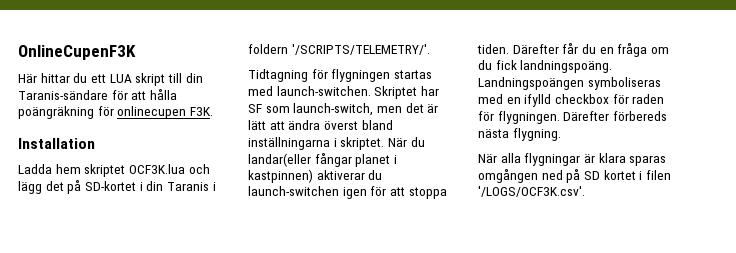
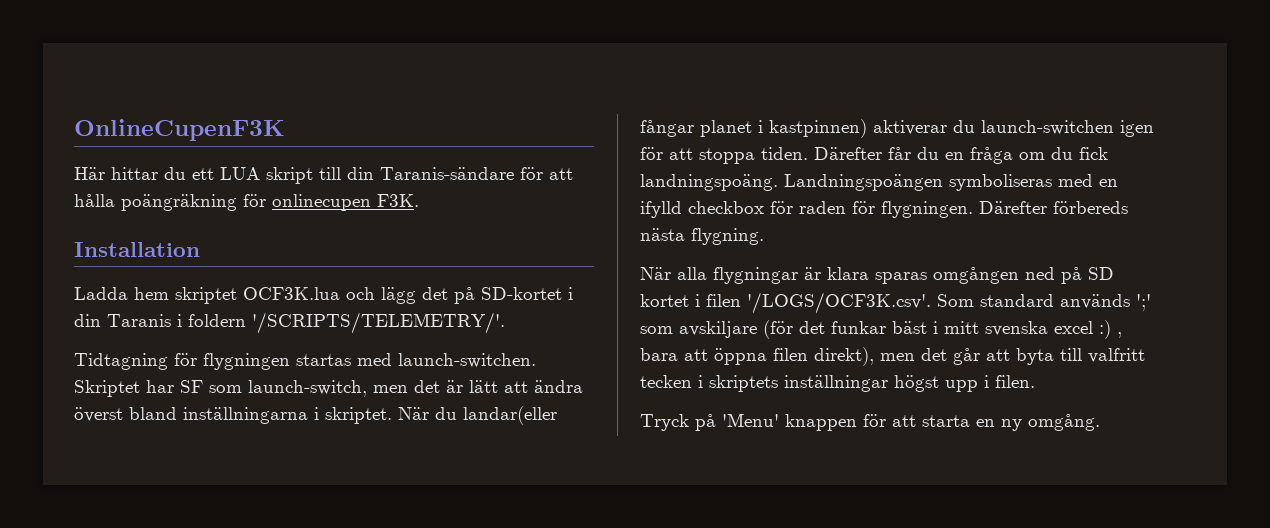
(585, 191) none -> [937,294,1151,311] [640,320,1122,339] [640,347,1145,366] [640,375,1035,392] [640,413,1100,431] Som standard används ';' som avskiljare (för det funkar bäst i mitt svenska excel :) , bara att öppna filen direkt), men det går att byta till valfritt tecken i skriptets inställningar högst upp i filen. // Tryck på 'Menu' knappen för att starta en ny omgång.

